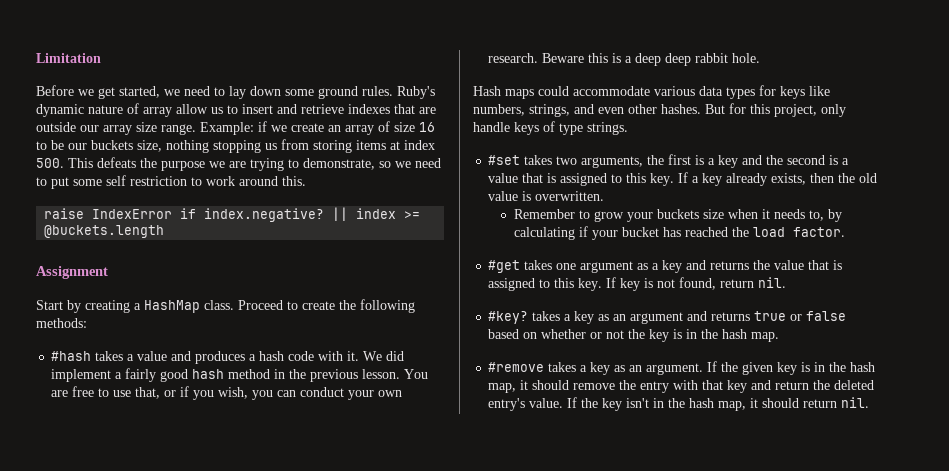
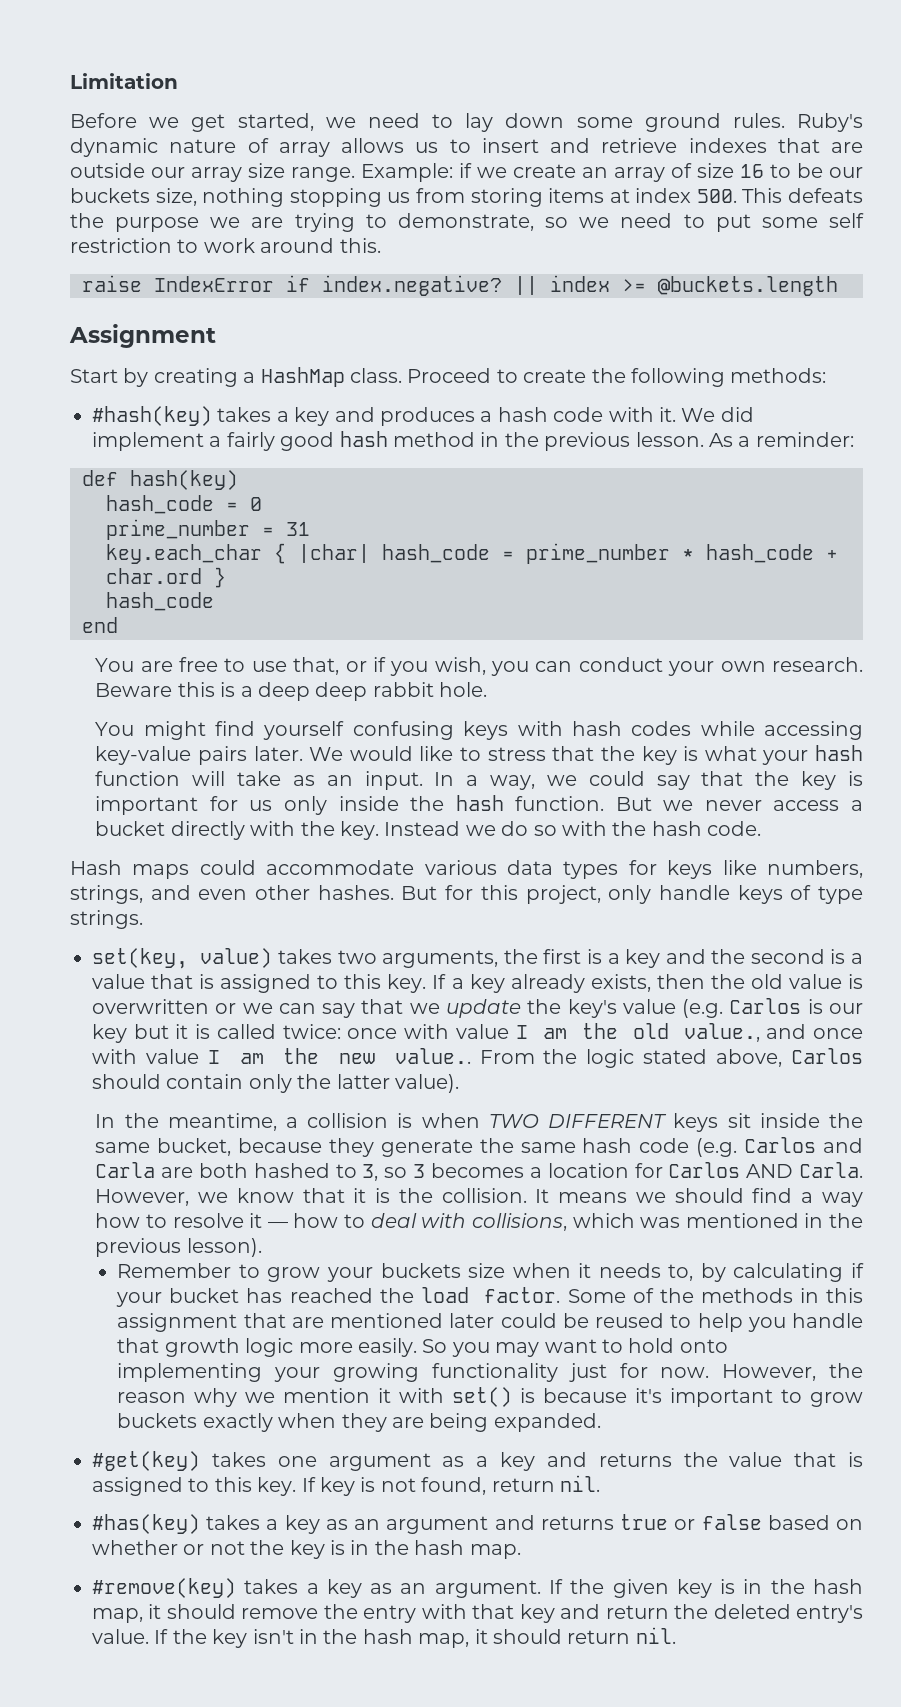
[176,104,208,114] allow -> [341,138,404,153] allows
[51,351,168,361] #hash takes a value -> [92,406,330,426] #hash(key) takes a key
(401, 374) none -> [708,432,854,447] [82,470,238,490] [106,495,262,514] [106,519,310,540] [106,543,838,564] [106,567,226,588] [106,592,214,611] [82,617,118,633] As a reminder: // def hash(key) // hash_code = 0 // prime_number = 31 // key.each_char { |char| hash_code = prime_number * hash_code + char.ord } // hash_code // end //
(761, 58) none -> [95,721,863,740] [95,745,863,765] [95,771,863,790] [95,795,863,815] [95,821,762,840] // You might find yourself confusing keys with hash codes while accessing key-value pairs later. We would like to stress that the key is what your hash function will take as an input. In a way, we could say that the key is important for us only inside the hash function. But we never access a bucket directly with the key. Instead we do so with the hash code.
[488,155,521,165] #set -> [92,948,273,969] set(key, value)
[535,191,605,201] overwritten. -> [92,998,864,1018] [92,1023,863,1043] [92,1048,864,1068] [92,1074,459,1093] [95,1113,863,1132] [95,1137,864,1157] [95,1162,863,1181] [95,1188,863,1207] [95,1213,863,1231] [95,1238,262,1257] overwritten or we can say that we update the key's value (e.g. Carlos is our key but it is called twice: once with value I am the old value., and once with value I am the new value.. From the logic stated above, Carlos should contain only the latter value). // In the meantime, a collision is when TWO DIFFERENT keys sit inside the same bucket, because they generate the same hash code (e.g. Carlos and Carla are both hashed to 3, so 3 becomes a location for Carlos AND Carla. However, we know that it is the collision. It means we should find a way how to resolve it — how to deal with collisions, which was mentioned in the previous lesson).
[488,260,521,273] // #get -> [567,1288,863,1303] [117,1313,864,1332] [117,1338,728,1357] [117,1363,863,1382] [117,1387,864,1407] [117,1413,601,1432] [92,1451,200,1471] Some of the methods in this assignment that are mentioned later could be reused to help you handle that growth logic more easily. So you may want to hold onto implementing your growing functionality just for now. However, the reason why we mention it with set() is because it's important to grow buckets exactly when they are being expanded. // #get(key)
[488,311,529,324] #key? -> [92,1514,200,1534] #has(key)
[488,362,545,372] #remove -> [92,1578,236,1598] #remove(key)

